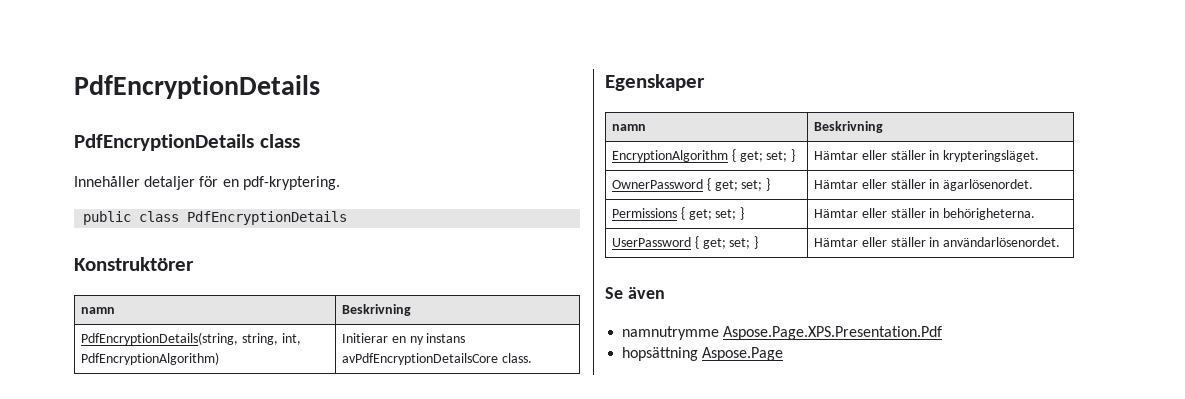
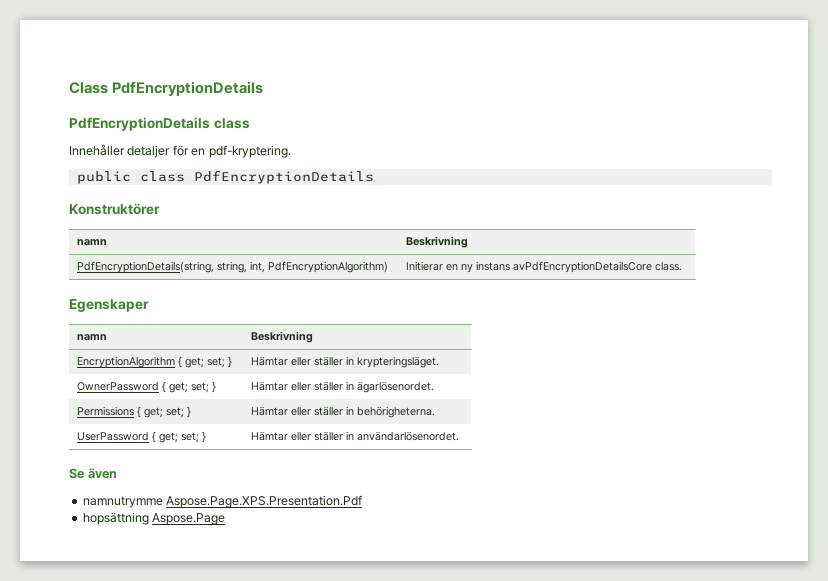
(74, 87) none -> [69,82,108,94] Class

